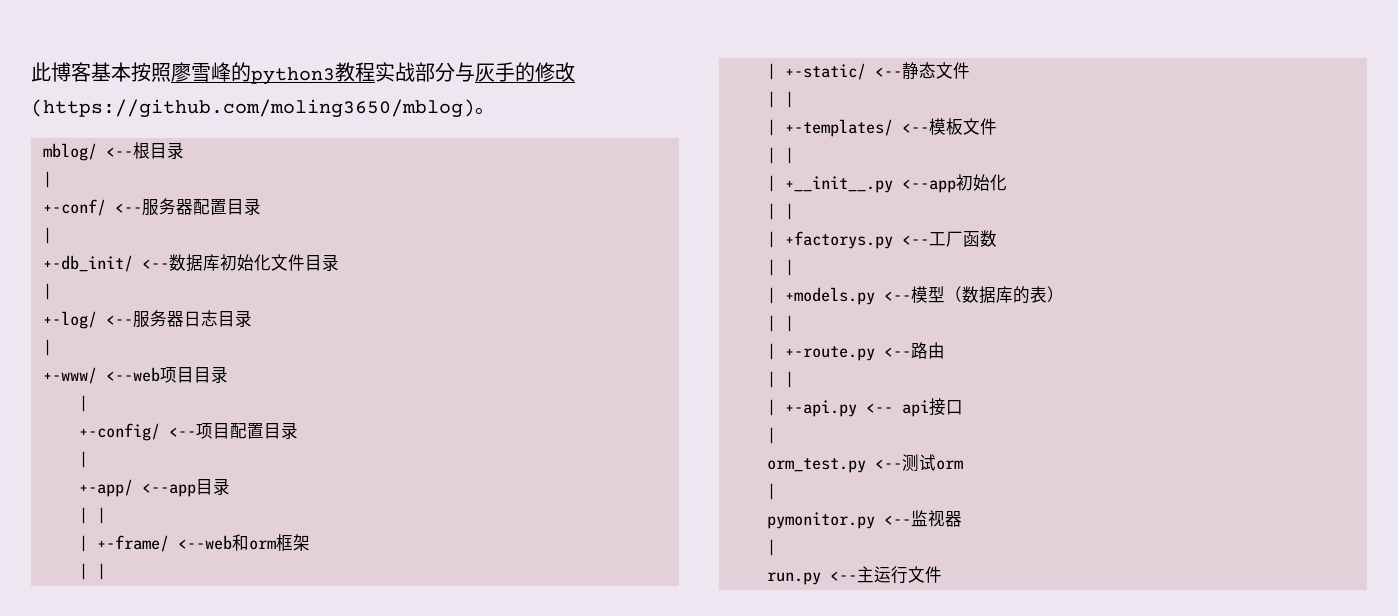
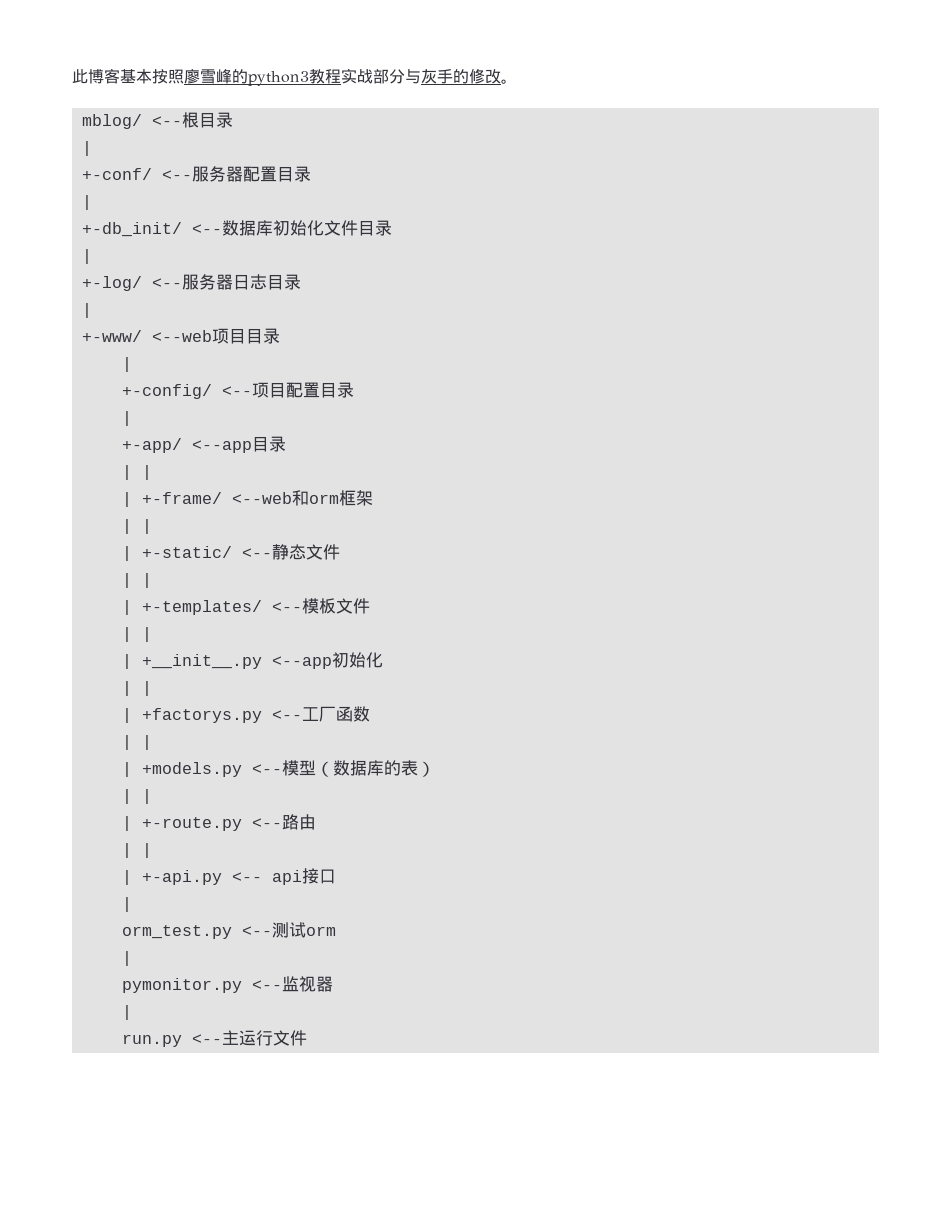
[31,99,475,118] (https://github.com/moling3650/mblog) -> (501, 76) none

